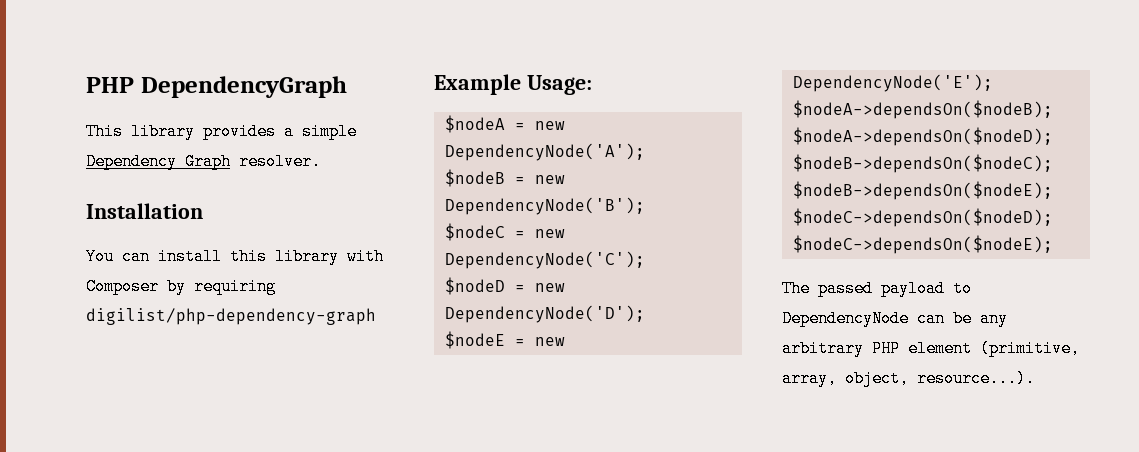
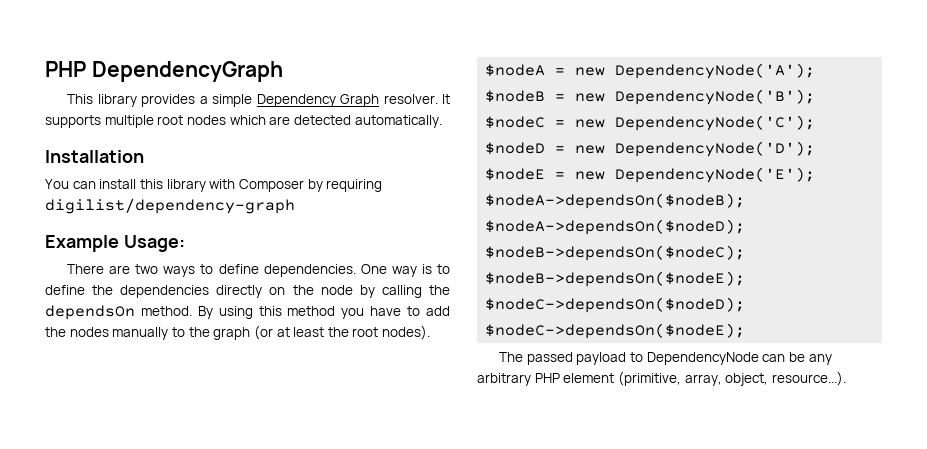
(321, 161) none -> [442,94,450,104] [45,115,442,128] It supports multiple root nodes which are detected automatically.
[86,308,376,325] digilist/php-dependency-graph -> [45,198,295,214] digilist/dependency-graph
(592, 85) none -> [67,264,451,277] [45,285,450,298] [45,305,451,320] [45,325,431,340] // There are two ways to define dependencies. One way is to define the dependencies directly on the node by calling the dependsOn method. By using this method you have to add the nodes manually to the graph (or at least the root nodes).

